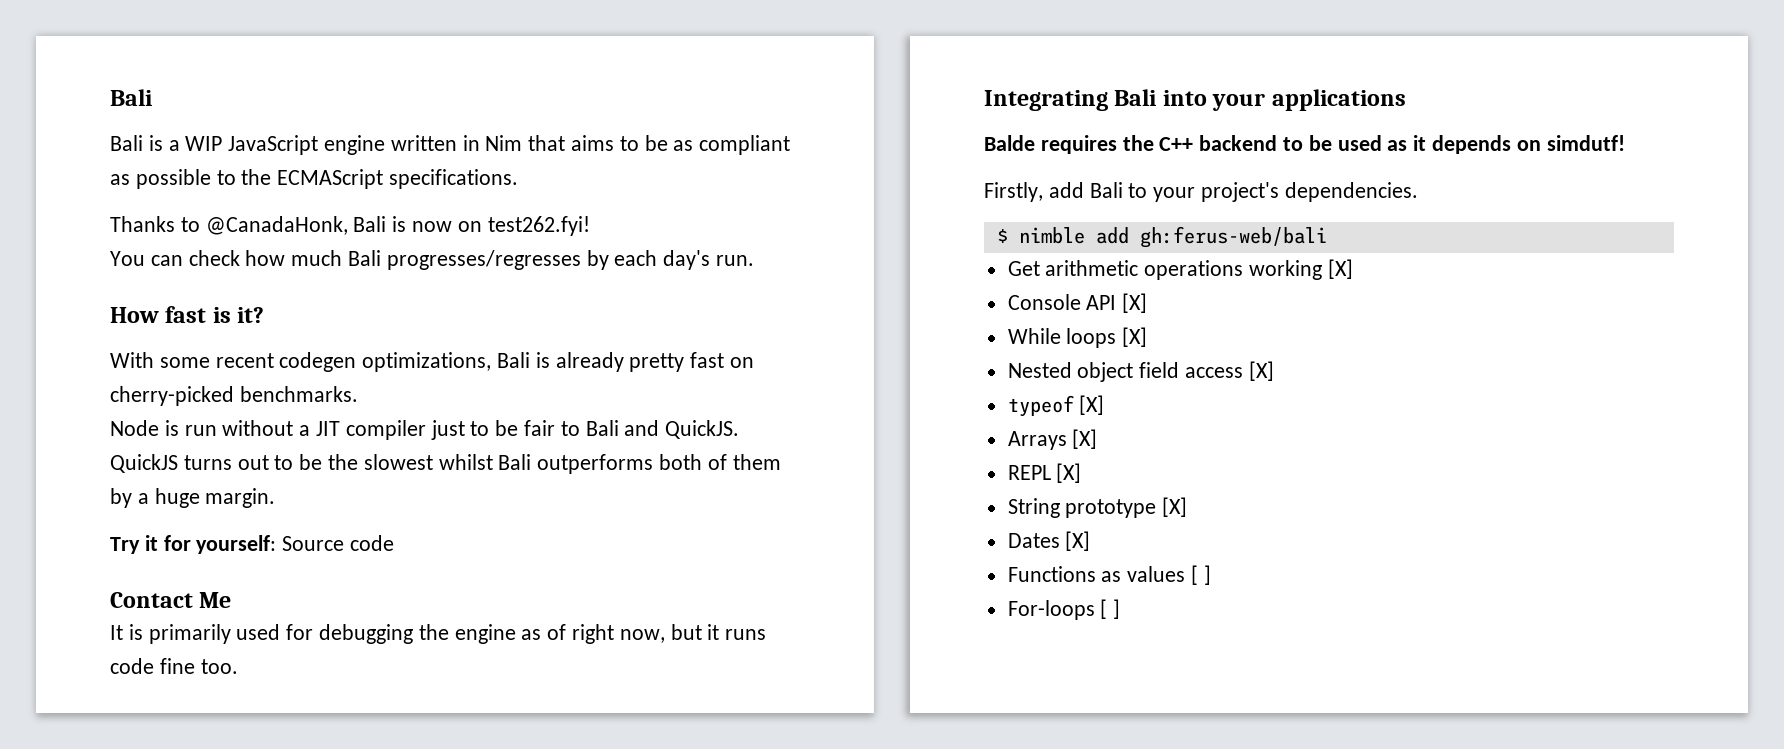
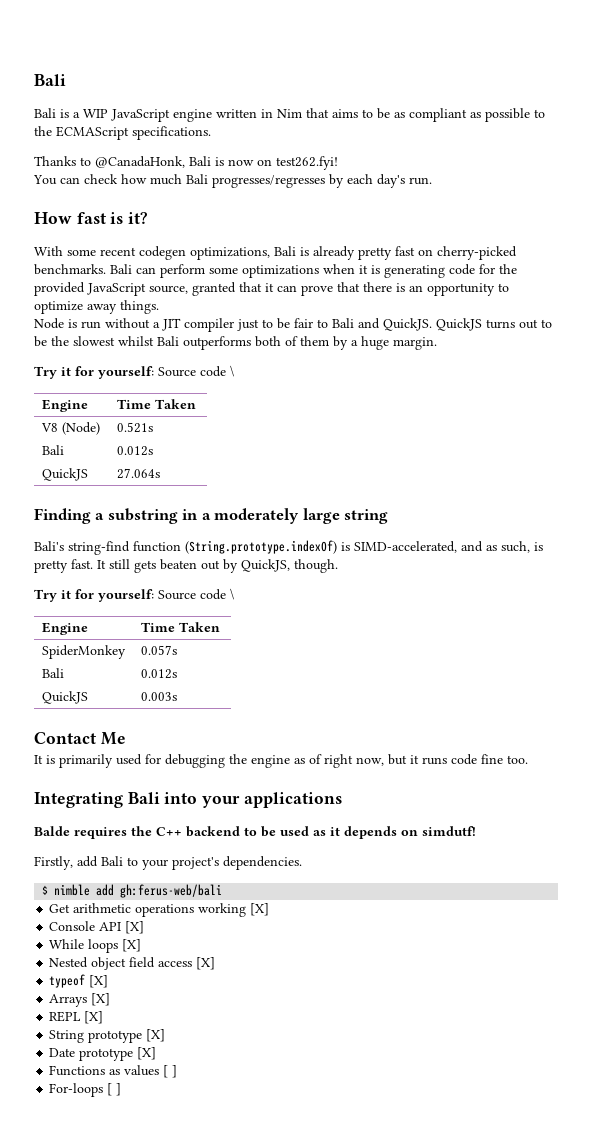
(358, 394) none -> [110,264,517,278] [34,282,509,296] [34,300,159,314] Bali can perform some optimizations when it is generating code for the provided JavaScript source, granted that it can prove that there is an opportunity to optimize away things.
(395, 543) none -> [230,365,234,377] [41,399,88,412] [116,399,196,409] [40,422,100,435] [116,422,153,433] [41,445,64,455] [116,446,153,456] [41,468,88,481] [116,468,160,479] [34,508,389,524] [34,540,543,555] [34,559,338,573] [34,588,234,602] [41,622,88,635] [140,622,220,632] [41,645,126,659] [140,645,177,655] [41,668,64,678] [140,669,177,679] [41,691,88,704] [140,692,177,701] \ // Engine | Time Taken // V8 (Node) | 0.521s // Bali | 0.012s // QuickJS | 27.064s // Finding a substring in a moderately large string // Bali's string-find function (String.prototype.indexOf) is SIMD-accelerated, and as such, is pretty fast. It still gets beaten out by QuickJS, though. // Try it for yourself: Source code \ // Engine | Time Taken // SpiderMonkey | 0.057s // Bali | 0.012s // QuickJS | 0.003s
[1007,533,1060,548] Dates -> [49,1048,134,1061] Date prototype

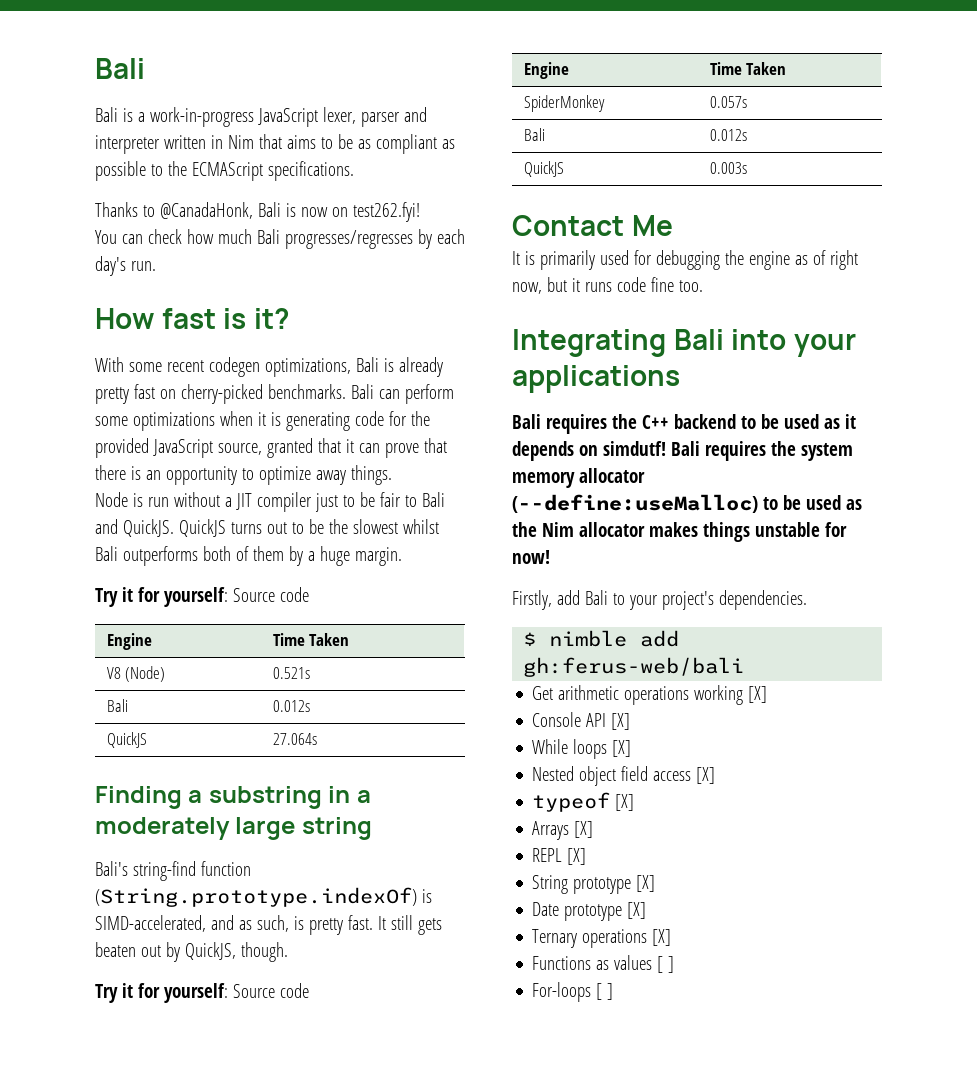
[83,109,212,122] WIP JavaScript engine -> [149,107,427,127] [95,135,160,154] work-in-progress JavaScript lexer, parser and interpreter
[230,365,234,377] \ -> (309, 594) none
[230,588,234,600] \ -> (309, 990) none
[34,826,70,836] Balde -> [512,414,541,429] Bali
(476, 831) none -> [670,441,853,461] [512,468,645,488] [512,494,862,513] [512,522,847,542] [512,550,550,564] Bali requires the system memory allocator (--define:useMalloc) to be used as the Nim allocator makes things unstable for now!
(157, 1053) none -> [532,929,672,948] // Ternary operations [X]

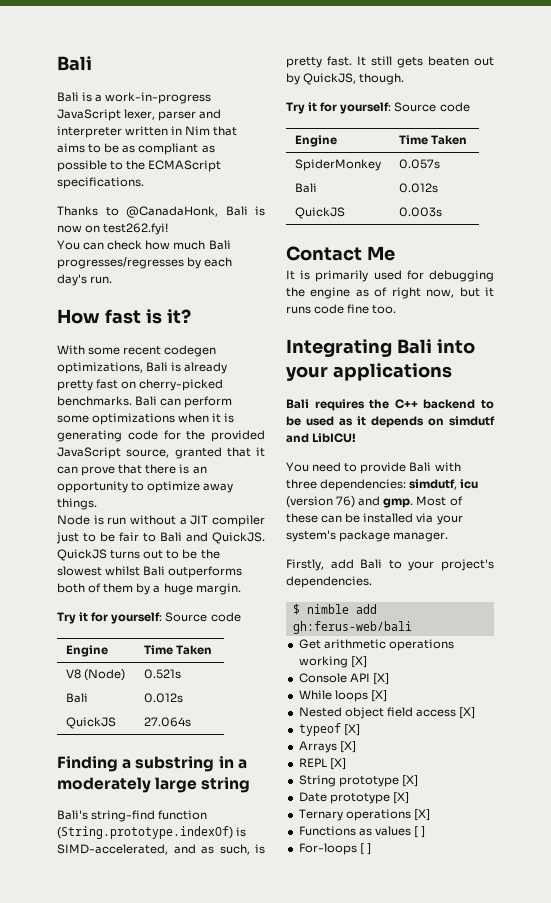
[602,441,853,461] [512,468,645,488] [512,494,862,513] [512,522,847,542] [512,550,550,564] simdutf! Bali requires the system memory allocator (--define:useMalloc) to be used as the Nim allocator makes things unstable for now! -> [449,416,495,426] [286,433,357,443] [286,462,461,474] [286,479,479,491] [286,496,463,508] [286,513,463,525] [286,530,449,542] simdutf and LibICU! // You need to provide Bali with three dependencies: simdutf, icu (version 76) and gmp. Most of these can be installed via your system's package manager.

